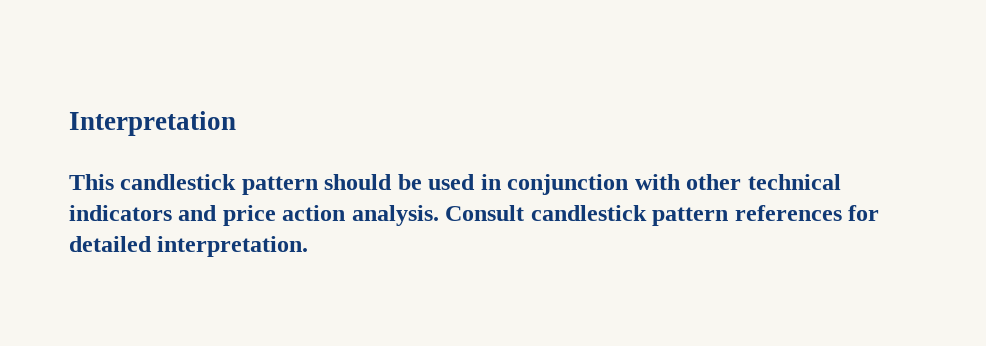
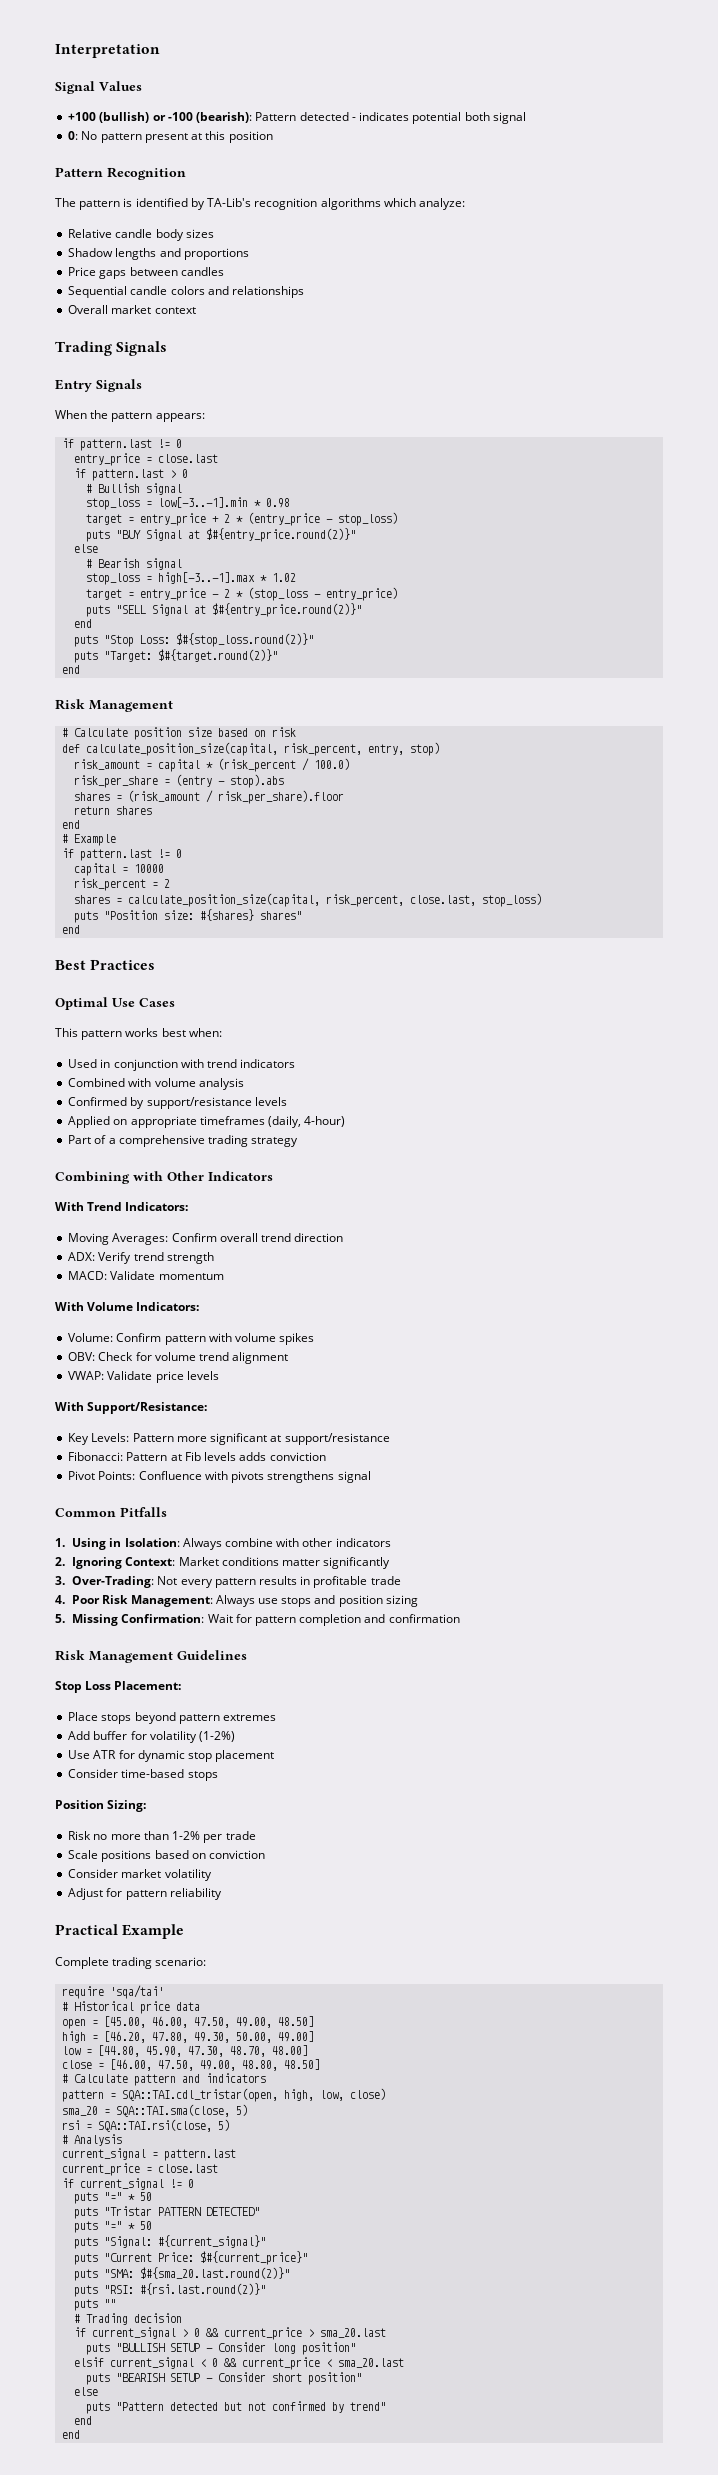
[69,174,841,195] [69,205,880,226] [69,236,309,257] This candlestick pattern should be used in conjunction with other technical indicators and price action analysis. Consult candlestick pattern references for detailed interpretation. -> [55,81,142,94] [68,112,526,124] [68,131,273,143] [55,167,186,180] [55,198,466,210] [68,229,214,241] [68,248,249,260] [68,267,224,279] [68,286,305,298] [68,305,196,314] [55,341,168,356] [55,379,142,392] [55,410,205,422] [62,438,183,451] [74,453,219,466] [74,468,189,481] [86,483,183,495] [86,497,291,510] [86,512,399,526] [86,528,357,542] [74,544,99,553] [86,558,183,570] [86,572,297,585] [86,587,399,601] [86,603,363,617] [74,619,93,628] [74,633,315,647] [74,649,279,663] [62,665,81,674] [55,699,173,712] [62,727,297,740] [62,742,441,756] [74,758,351,772] [74,774,285,788] [74,790,345,804] [74,806,153,815] [62,820,81,829] [62,834,117,846] [62,848,183,861] [74,863,165,876] [74,878,171,891] [74,893,543,907] [74,909,303,923] [62,925,81,934] [55,959,156,970] [55,997,175,1010] [55,1028,222,1040] [68,1059,296,1071] [68,1078,244,1090] [68,1097,287,1109] [68,1116,346,1128] [68,1135,299,1147] [55,1171,273,1184] [55,1202,189,1211] [68,1233,344,1245] [68,1252,214,1264] [68,1271,224,1280] [55,1302,200,1311] [68,1333,315,1345] [68,1352,289,1364] [68,1371,219,1383] [55,1402,208,1414] [68,1433,390,1445] [68,1452,326,1461] [68,1471,371,1483] [55,1507,167,1517] [55,1538,391,1550] [55,1557,391,1569] [55,1576,401,1588] [55,1595,418,1607] [55,1614,460,1626] [55,1650,247,1663] [55,1681,182,1693] [68,1712,277,1724] [68,1731,236,1743] [68,1750,275,1762] [68,1769,218,1781] [55,1800,147,1812] [68,1831,256,1843] [68,1850,266,1862] [68,1869,212,1881] [68,1888,222,1900] [55,1924,185,1939] [55,1957,207,1969] [62,1985,165,1999] [62,2001,201,2014] [62,2016,315,2029] [62,2031,315,2043] [62,2045,309,2057] [62,2059,321,2071] [62,2073,267,2086] [62,2088,387,2102] [62,2104,249,2117] [62,2119,231,2132] [62,2134,123,2146] [62,2148,237,2161] [62,2163,219,2176] [62,2178,195,2190] [74,2192,153,2204] [74,2206,261,2219] [74,2221,153,2233] [74,2235,267,2249] [74,2251,309,2265] [74,2267,291,2281] [74,2283,267,2297] [74,2299,117,2311] [74,2313,183,2325] [74,2327,387,2340] [86,2342,357,2355] [74,2357,405,2370] [86,2372,363,2385] [74,2387,99,2396] [86,2401,387,2414] [74,2416,93,2425] [62,2430,81,2439] Signal Values // +100 (bullish) or -100 (bearish): Pattern detected - indicates potential both signal // 0: No pattern present at this position // Pattern Recognition // The pattern is identified by TA-Lib's recognition algorithms which analyze: // Relative candle body sizes // Shadow lengths and proportions // Price gaps between candles // Sequential candle colors and relationships // Overall market context // Trading Signals // Entry Signals // When the pattern appears: // if pattern.last != 0 // entry_price = close.last // if pattern.last > 0 // # Bullish signal // stop_loss = low[-3..-1].min * 0.98 // target = entry_price + 2 * (entry_price - stop_loss) // puts "BUY Signal at $#{entry_price.round(2)}" // else // # Bearish signal // stop_loss = high[-3..-1].max * 1.02 // target = entry_price - 2 * (stop_loss - entry_price) // puts "SELL Signal at $#{entry_price.round(2)}" // end // puts "Stop Loss: $#{stop_loss.round(2)}" // puts "Target: $#{target.round(2)}" // end // Risk Management // # Calculate position size based on risk // def calculate_position_size(capital, risk_percent, entry, stop) // risk_amount = capital * (risk_percent / 100.0) // risk_per_share = (entry - stop).abs // shares = (risk_amount / risk_per_share).floor // return shares // end // # Example // if pattern.last != 0 // capital = 10000 // risk_percent = 2 // shares = calculate_position_size(capital, risk_percent, close.last, stop_loss) // puts "Position size: #{shares} shares" // end // Best Practices // Optimal Use Cases // This pattern works best when: // Used in conjunction with trend indicators // Combined with volume analysis // Confirmed by support/resistance levels // Applied on appropriate timeframes (daily, 4-hour) // Part of a comprehensive trading strategy // Combining with Other Indicators // With Trend Indicators: // Moving Averages: Confirm overall trend direction // ADX: Verify trend strength // MACD: Validate momentum // With Volume Indicators: // Volume: Confirm pattern with volume spikes // OBV: Check for volume trend alignment // VWAP: Validate price levels // With Support/Resistance: // Key Levels: Pattern more significant at support/resistance // Fibonacci: Pattern at Fib levels adds conviction // Pivot Points: Confluence with pivots strengthens signal // Common Pitfalls // 1. Using in Isolation: Always combine with other indicators // 2. Ignoring Context: Market conditions matter significantly // 3. Over-Trading: Not every pattern results in profitable trade // 4. Poor Risk Management: Always use stops and position sizing // 5. Missing Confirmation: Wait for pattern completion and confirmation // Risk Management Guidelines // Stop Loss Placement: // Place stops beyond pattern extremes // Add buffer for volatility (1-2%) // Use ATR for dynamic stop placement // Consider time-based stops // Position Sizing: // Risk no more than 1-2% per trade // Scale positions based on conviction // Consider market volatility // Adjust for pattern reliability // Practical Example // Complete trading scenario: // require 'sqa/tai' // # Historical price data // open = [45.00, 46.00, 47.50, 49.00, 48.50] // high = [46.20, 47.80, 49.30, 50.00, 49.00] // low = [44.80, 45.90, 47.30, 48.70, 48.00] // close = [46.00, 47.50, 49.00, 48.80, 48.50] // # Calculate pattern and indicators // pattern = SQA::TAI.cdl_tristar(open, high, low, close) // sma_20 = SQA::TAI.sma(close, 5) // rsi = SQA::TAI.rsi(close, 5) // # Analysis // current_signal = pattern.last // current_price = close.last // if current_signal != 0 // puts "=" * 50 // puts "Tristar PATTERN DETECTED" // puts "=" * 50 // puts "Signal: #{current_signal}" // puts "Current Price: $#{current_price}" // puts "SMA: $#{sma_20.last.round(2)}" // puts "RSI: #{rsi.last.round(2)}" // puts "" // # Trading decision // if current_signal > 0 && current_price > sma_20.last // puts "BULLISH SETUP - Consider long position" // elsif current_signal < 0 && current_price < sma_20.last // puts "BEARISH SETUP - Consider short position" // else // puts "Pattern detected but not confirmed by trend" // end // end

